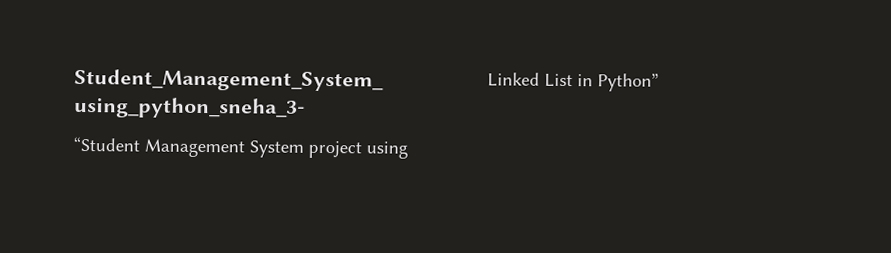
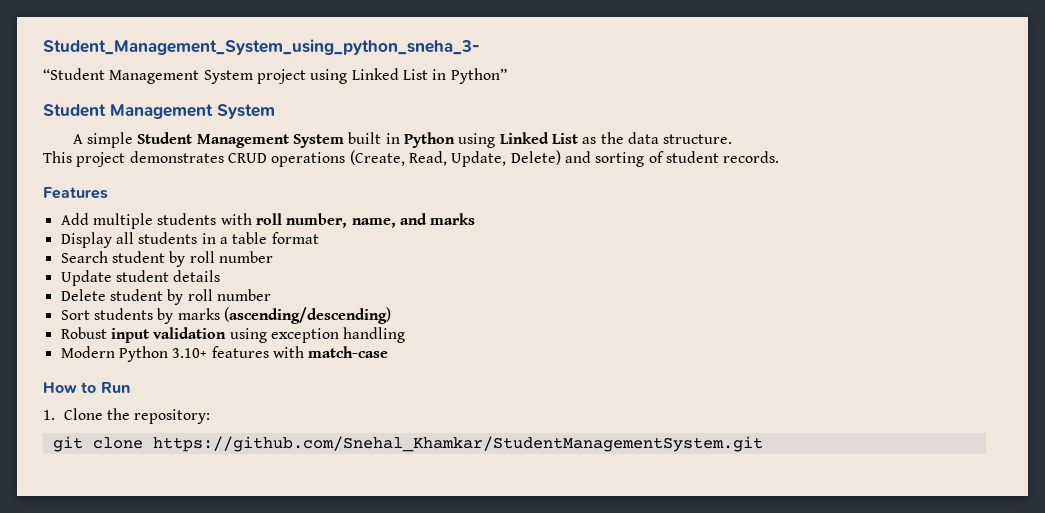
(659, 82) none -> [43,104,275,119] [72,132,733,148] [43,150,780,167] [43,187,108,199] [60,213,476,229] [60,232,319,248] [60,251,273,267] [60,270,221,286] [60,289,271,305] [60,307,391,324] [60,327,406,343] [60,346,389,362] [43,382,130,393] [43,408,211,424] [52,436,763,452] // Student Management System // A simple Student Management System built in Python using Linked List as the data structure. // This project demonstrates CRUD operations (Create, Read, Update, Delete) and sorting of student records. // Features // Add multiple students with roll number, name, and marks // Display all students in a table format // Search student by roll number // Update student details // Delete student by roll number // Sort students by marks (ascending/descending) // Robust input validation using exception handling // Modern Python 3.10+ features with match-case // How to Run // 1. Clone the repository: // git clone https://github.com/Snehal_Khamkar/StudentManagementSystem.git

